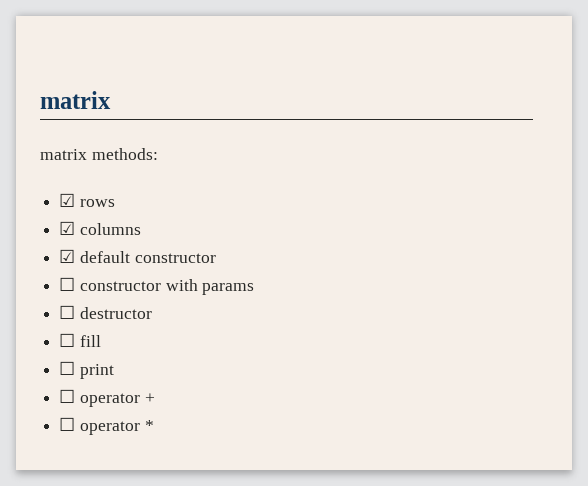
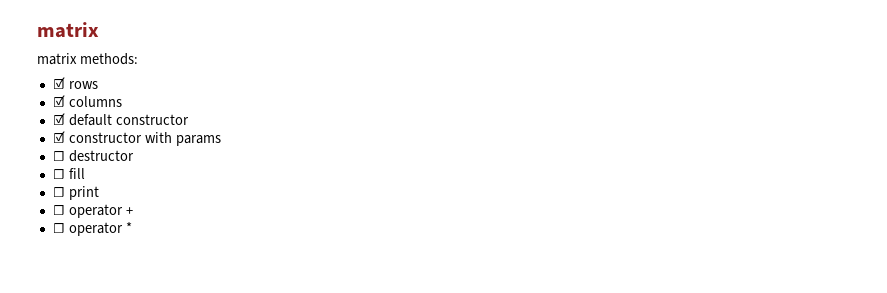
[59,277,76,291] ☐ -> [52,131,65,143] ☑

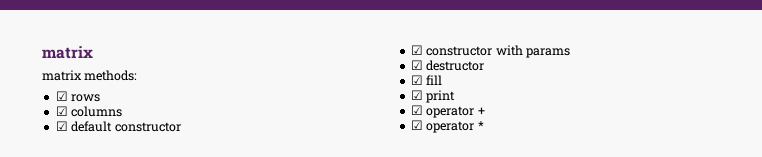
[52,151,65,161] ☐ -> [410,60,423,70] ☑
[52,169,65,179] ☐ -> [410,75,423,85] ☑
[52,187,65,197] ☐ -> [410,90,423,100] ☑
[52,205,65,215] ☐ -> [410,105,423,115] ☑
[52,223,65,233] ☐ -> [410,120,423,130] ☑

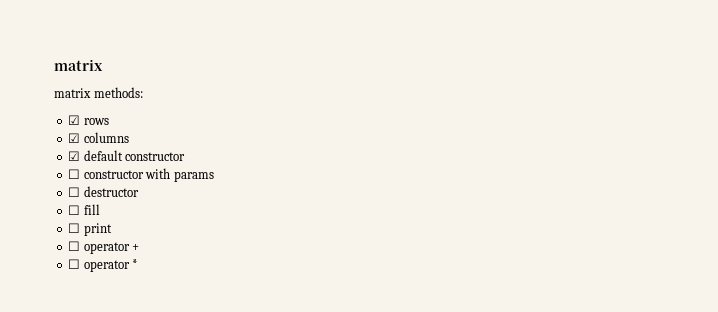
[410,45,423,55] ☑ -> [68,169,81,179] ☐
[410,60,423,70] ☑ -> [68,187,81,197] ☐
[410,75,423,85] ☑ -> [68,205,81,215] ☐
[410,90,423,100] ☑ -> [68,223,81,233] ☐
[410,105,423,115] ☑ -> [68,241,81,251] ☐
[410,120,423,130] ☑ -> [68,259,81,269] ☐

